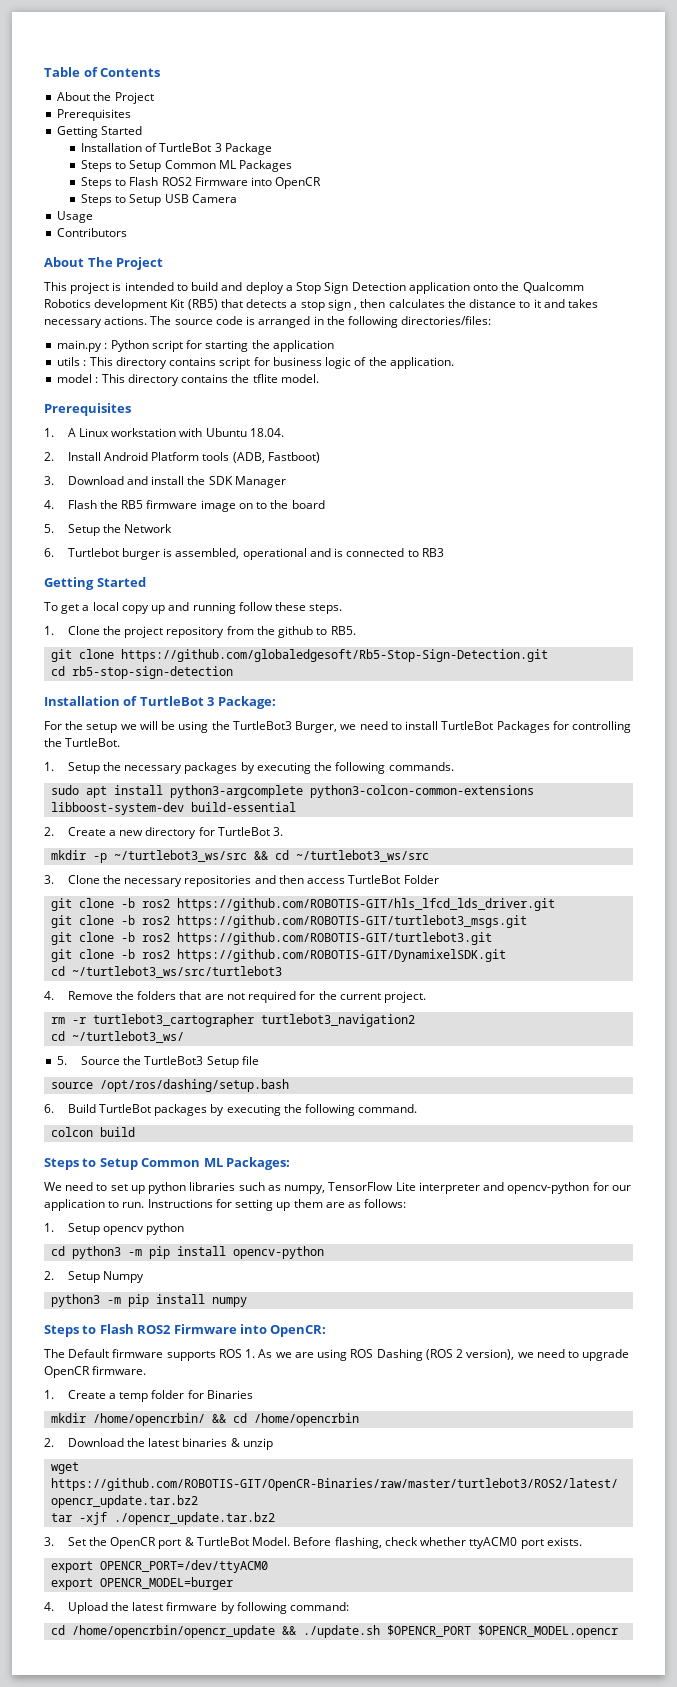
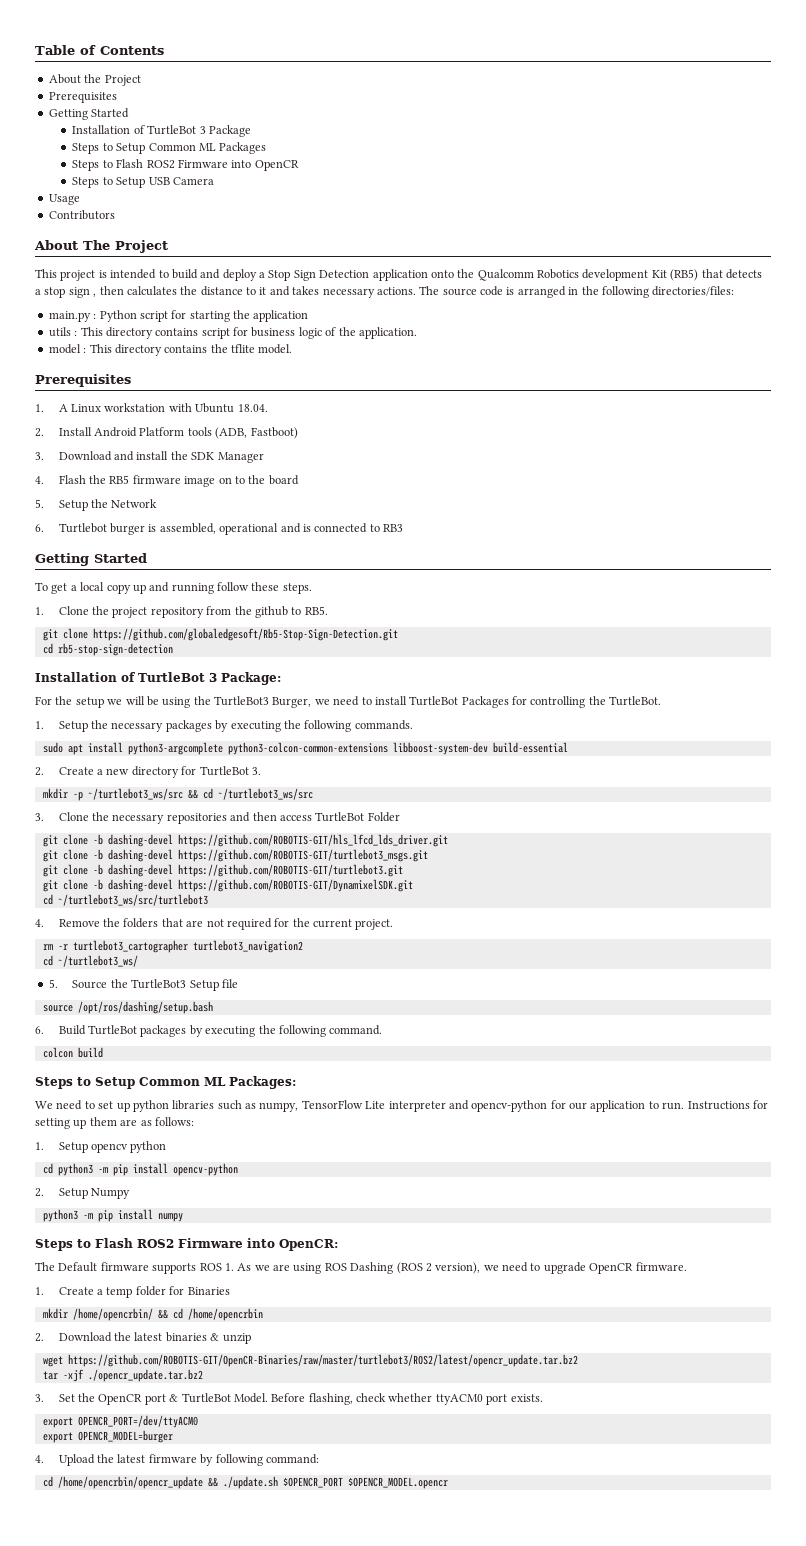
[142,899,171,908] ros2 -> [107,834,173,847] dashing-devel
[142,916,171,925] ros2 -> [107,849,173,862] dashing-devel
[142,933,171,942] ros2 -> [107,864,173,877] dashing-devel
[142,950,171,959] ros2 -> [107,879,173,892] dashing-devel

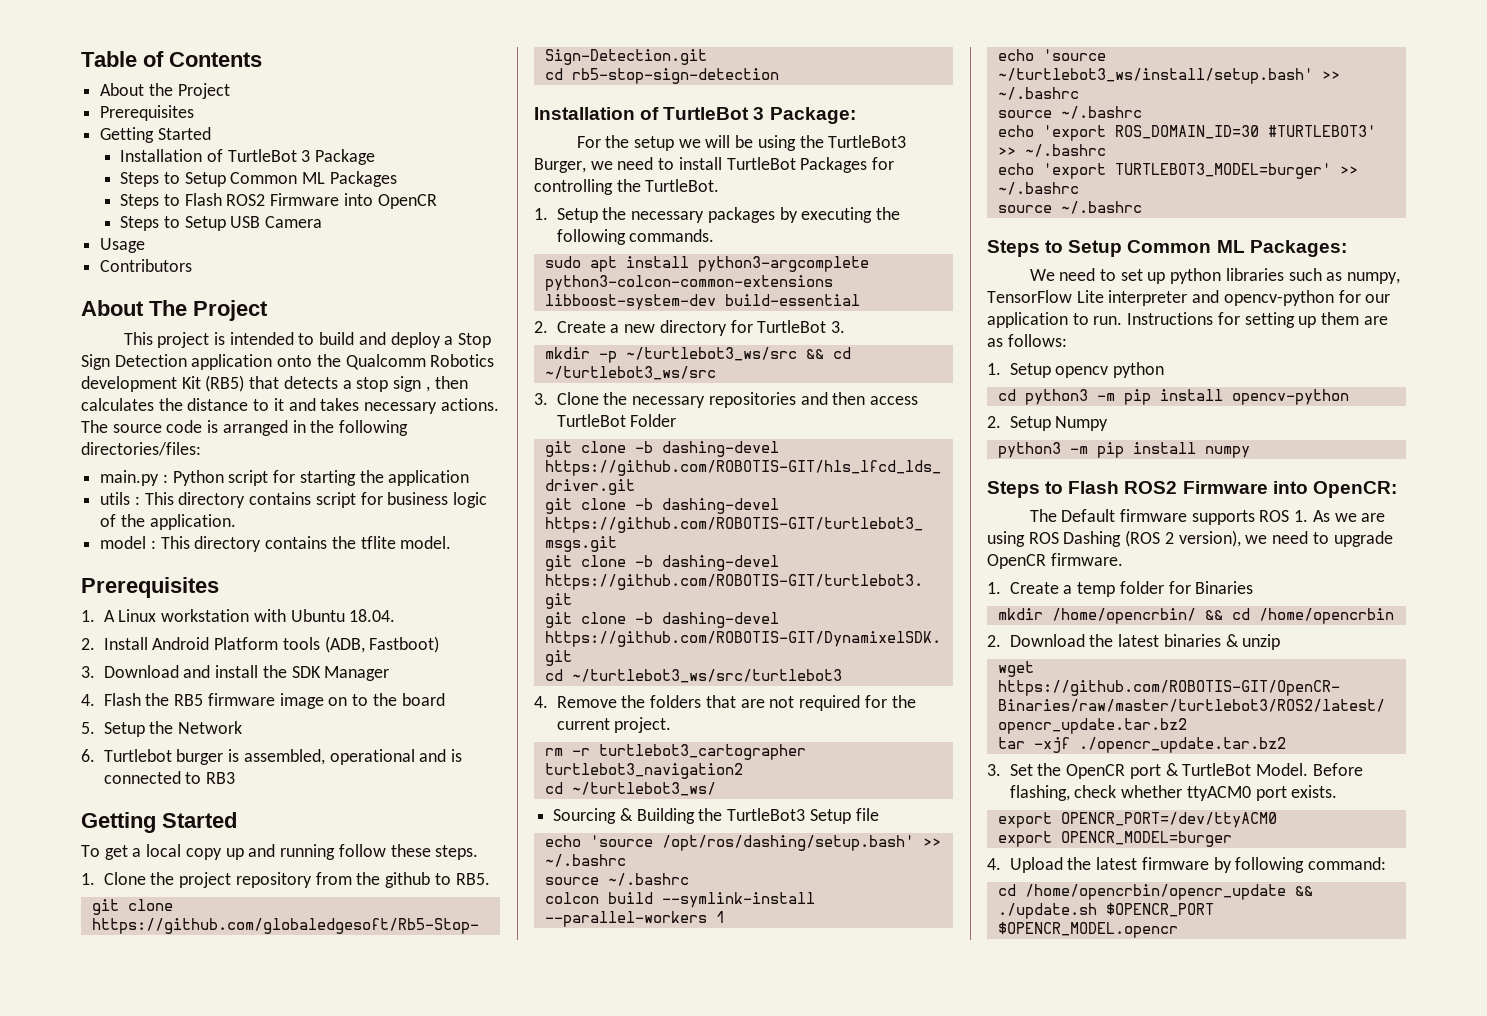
[48,979,108,989] 5. Source -> [553,808,695,824] Sourcing & Building
[42,1001,213,1014] [35,1025,383,1037] [42,1047,103,1058] source /opt/ros/dashing/setup.bash // 6. Build TurtleBot packages by executing the following command. // colcon build -> [544,835,941,851] [544,854,626,867] [544,873,689,886] [544,892,815,908] [544,911,725,927] [997,49,1106,61] [997,68,1340,84] [997,87,1079,100] [997,106,1142,119] [997,125,1376,141] [997,144,1106,157] [997,163,1358,179] [997,182,1079,195] [997,201,1142,214] echo 'source /opt/ros/dashing/setup.bash' >> ~/.bashrc // source ~/.bashrc // colcon build --symlink-install --parallel-workers 1 // echo 'source ~/turtlebot3_ws/install/setup.bash' >> ~/.bashrc // source ~/.bashrc // echo 'export ROS_DOMAIN_ID=30 #TURTLEBOT3' >> ~/.bashrc // echo 'export TURTLEBOT3_MODEL=burger' >> ~/.bashrc // source ~/.bashrc

